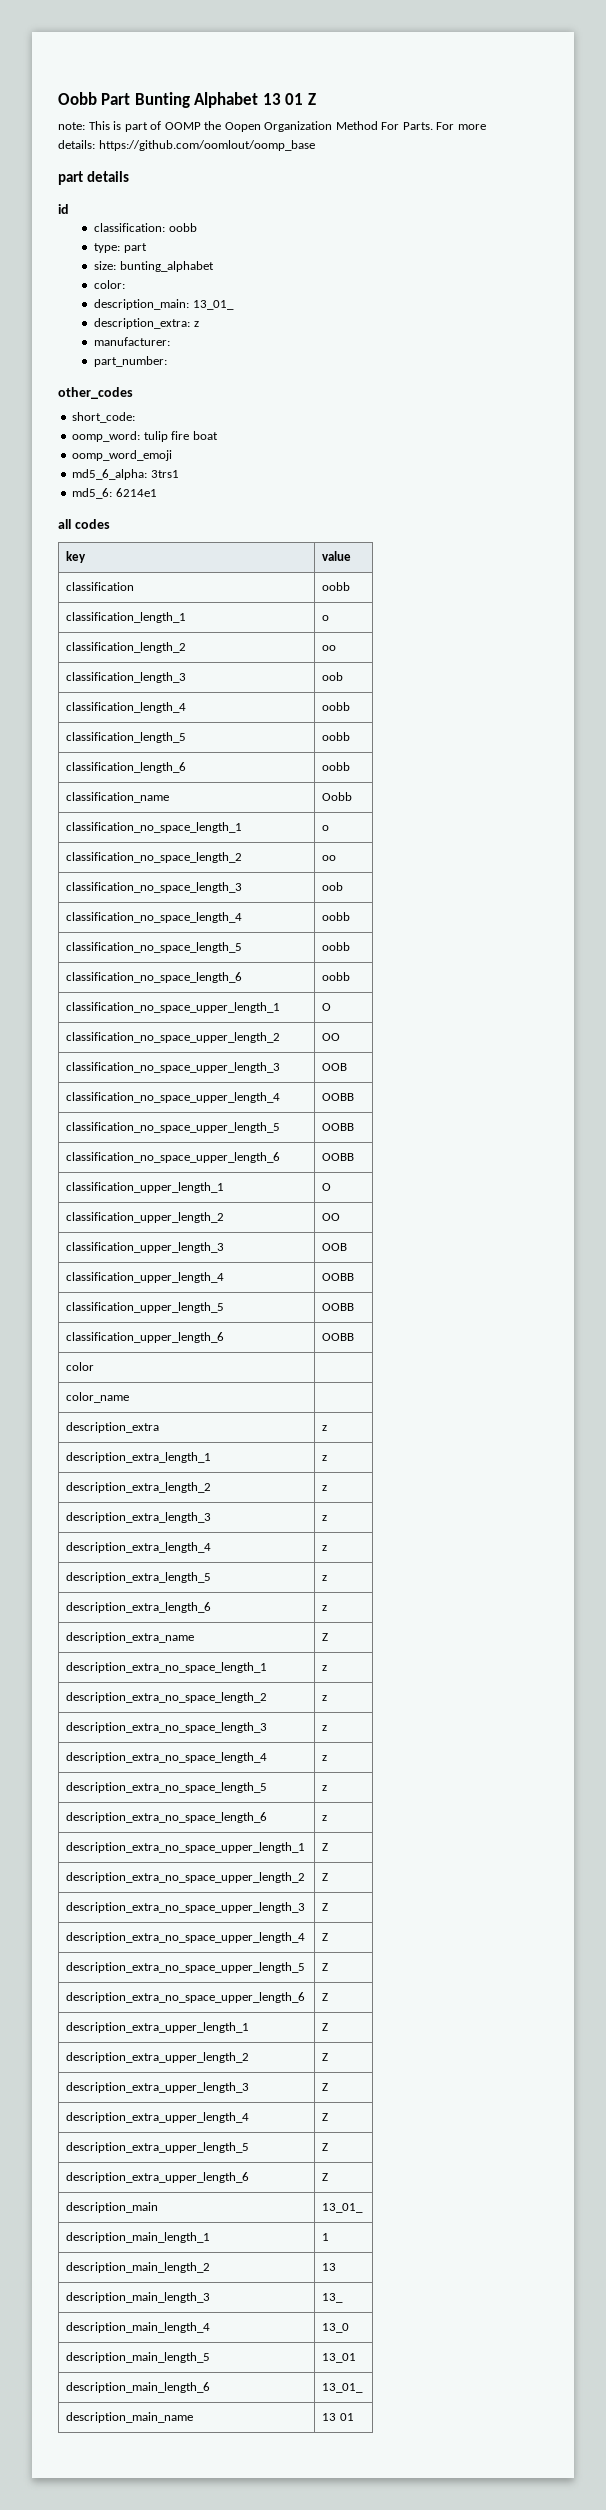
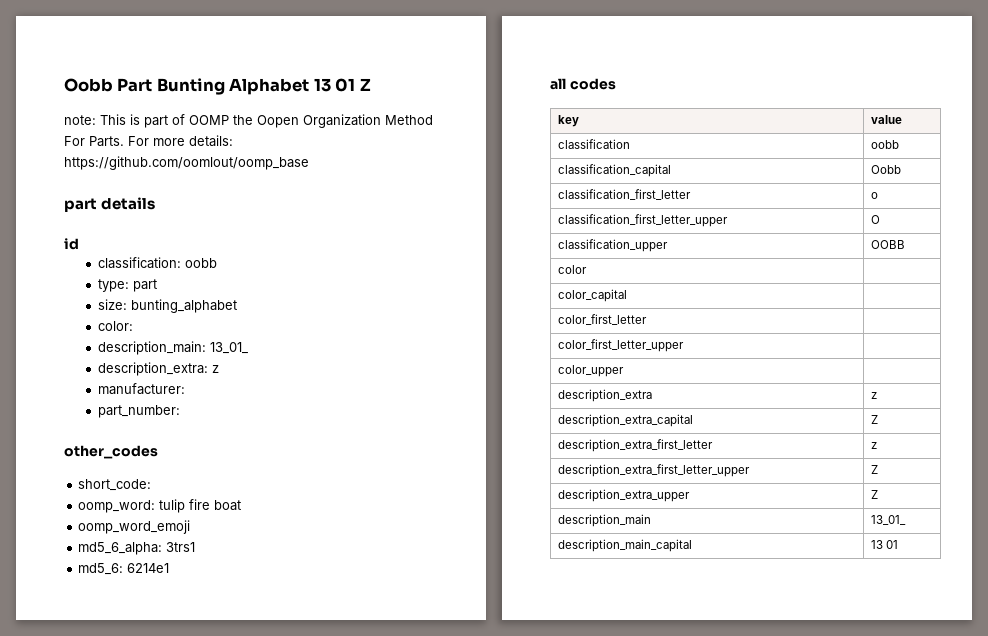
[66,612,187,623] [322,615,330,621] [66,642,187,653] [322,645,337,651] [66,672,187,683] [322,672,344,681] [66,702,187,713] [322,702,351,711] [66,732,187,743] [322,732,351,741] [66,762,187,773] [322,762,351,771] [66,792,170,803] [322,792,353,801] [66,822,243,833] [322,825,330,831] [66,852,243,863] [322,855,337,861] [66,882,243,893] [322,882,344,891] [66,912,243,923] [322,912,351,921] [66,942,243,953] [322,942,351,951] [66,972,243,983] [322,972,351,981] [66,1002,281,1013] [322,1003,332,1011] [66,1032,281,1043] [322,1033,341,1041] [66,1062,281,1073] [322,1063,348,1071] [66,1092,281,1103] [322,1093,355,1101] [66,1122,281,1133] [322,1123,355,1131] [66,1152,281,1163] [322,1153,355,1161] [66,1182,225,1193] [322,1183,332,1191] [66,1212,225,1223] [322,1213,341,1221] [66,1242,225,1253] [322,1243,348,1251] [66,1272,225,1283] [322,1273,355,1281] [66,1302,225,1313] [322,1303,355,1311] [66,1332,225,1343] [322,1333,355,1341] [66,1362,95,1371] [66,1392,130,1403] [66,1422,160,1433] [322,1425,328,1431] [66,1452,212,1463] [322,1455,328,1461] [66,1482,212,1493] [322,1485,328,1491] [66,1512,212,1523] [322,1515,328,1521] [66,1542,212,1553] [322,1545,328,1551] [66,1572,212,1583] [322,1575,328,1581] [66,1602,212,1613] [322,1605,328,1611] [66,1632,195,1643] [322,1633,329,1641] [66,1662,268,1673] [322,1665,328,1671] [66,1692,268,1703] [322,1695,328,1701] [66,1722,268,1733] [322,1725,328,1731] [66,1752,268,1763] [322,1755,328,1761] [66,1782,268,1793] [322,1785,328,1791] [66,1812,268,1823] [322,1815,328,1821] [66,1842,306,1853] [322,1843,329,1851] [66,1872,306,1883] [322,1873,329,1881] [66,1902,306,1913] [322,1903,329,1911] [66,1932,306,1943] [322,1933,329,1941] [66,1962,306,1973] [322,1963,329,1971] [66,1992,306,2003] [322,1993,329,2001] [66,2022,250,2033] [322,2023,329,2031] [66,2052,250,2063] [322,2053,329,2061] [66,2082,250,2093] [322,2083,329,2091] [66,2112,250,2123] [322,2113,329,2121] [66,2142,250,2153] [322,2143,329,2151] [66,2172,250,2183] [322,2173,329,2181] [66,2202,159,2213] [322,2203,364,2213] [66,2232,211,2243] [322,2233,330,2241] [66,2262,211,2273] [322,2263,337,2271] [66,2292,211,2303] [322,2293,344,2303] [66,2322,211,2333] [322,2323,350,2333] [66,2352,211,2363] [322,2353,357,2363] [66,2382,211,2393] [322,2383,364,2393] [66,2412,194,2423] classification_length_1 | o // classification_length_2 | oo // classification_length_3 | oob // classification_length_4 | oobb // classification_length_5 | oobb // classification_length_6 | oobb // classification_name | Oobb // classification_no_space_length_1 | o // classification_no_space_length_2 | oo // classification_no_space_length_3 | oob // classification_no_space_length_4 | oobb // classification_no_space_length_5 | oobb // classification_no_space_length_6 | oobb // classification_no_space_upper_length_1 | O // classification_no_space_upper_length_2 | OO // classification_no_space_upper_length_3 | OOB // classification_no_space_upper_length_4 | OOBB // classification_no_space_upper_length_5 | OOBB // classification_no_space_upper_length_6 | OOBB // classification_upper_length_1 | O // classification_upper_length_2 | OO // classification_upper_length_3 | OOB // classification_upper_length_4 | OOBB // classification_upper_length_5 | OOBB // classification_upper_length_6 | OOBB // color | // color_name | // description_extra | z // description_extra_length_1 | z // description_extra_length_2 | z // description_extra_length_3 | z // description_extra_length_4 | z // description_extra_length_5 | z // description_extra_length_6 | z // description_extra_name | Z // description_extra_no_space_length_1 | z // description_extra_no_space_length_2 | z // description_extra_no_space_length_3 | z // description_extra_no_space_length_4 | z // description_extra_no_space_length_5 | z // description_extra_no_space_length_6 | z // description_extra_no_space_upper_length_1 | Z // description_extra_no_space_upper_length_2 | Z // description_extra_no_space_upper_length_3 | Z // description_extra_no_space_upper_length_4 | Z // description_extra_no_space_upper_length_5 | Z // description_extra_no_space_upper_length_6 | Z // description_extra_upper_length_1 | Z // description_extra_upper_length_2 | Z // description_extra_upper_length_3 | Z // description_extra_upper_length_4 | Z // description_extra_upper_length_5 | Z // description_extra_upper_length_6 | Z // description_main | 13_01_ // description_main_length_1 | 1 // description_main_length_2 | 13 // description_main_length_3 | 13_ // description_main_length_4 | 13_0 // description_main_length_5 | 13_01 // description_main_length_6 | 13_01_ // description_main_name -> [558,164,672,177] [871,165,902,174] [558,189,692,200] [871,192,879,199] [558,214,729,227] [871,215,881,224] [558,239,669,252] [871,240,906,249] [558,265,588,274] [558,289,628,302] [558,314,648,325] [558,339,685,352] [558,365,625,377] [558,389,653,402] [871,392,878,399] [558,414,694,427] [871,415,879,424] [558,439,714,452] [871,442,878,449] [558,464,751,477] [871,465,879,474] [558,489,691,502] [871,490,879,499] [558,514,652,527] [871,515,907,525] [558,539,693,552] classification_capital | Oobb // classification_first_letter | o // classification_first_letter_upper | O // classification_upper | OOBB // color | // color_capital | // color_first_letter | // color_first_letter_upper | // color_upper | // description_extra | z // description_extra_capital | Z // description_extra_first_letter | z // description_extra_first_letter_upper | Z // description_extra_upper | Z // description_main | 13_01_ // description_main_capital

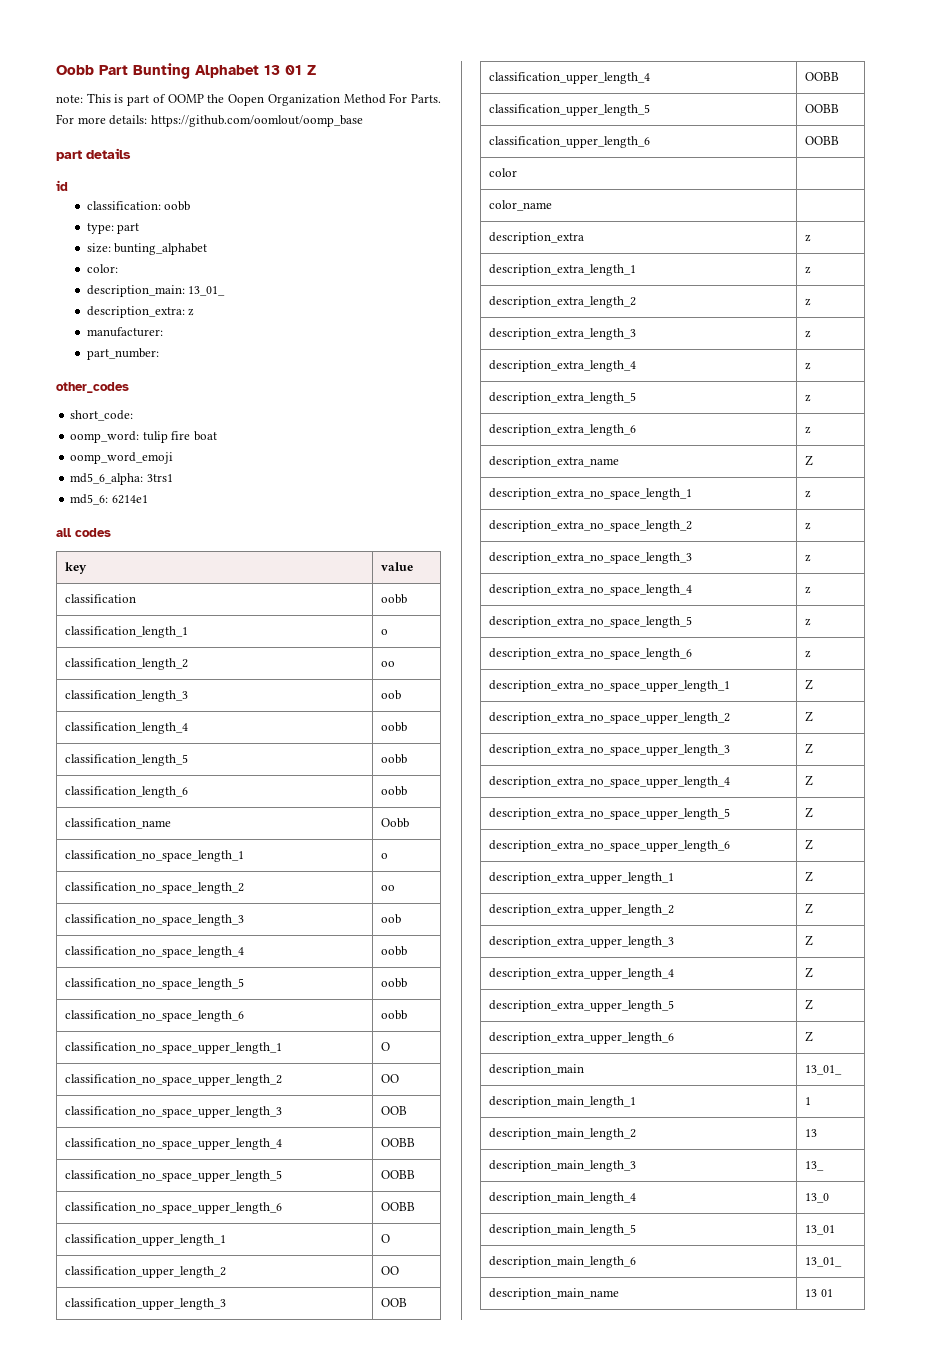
[558,164,672,177] classification_capital -> [65,626,189,638] [381,629,389,635] [65,658,189,670] [381,661,396,667] [65,690,189,702] [381,690,402,700] [65,722,189,734] [381,722,408,732] [65,754,189,766] [381,754,408,764] [65,786,189,798] [381,786,408,796] [65,818,172,829] classification_length_1 | o // classification_length_2 | oo // classification_length_3 | oob // classification_length_4 | oobb // classification_length_5 | oobb // classification_length_6 | oobb // classification_name
[558,189,692,200] [871,192,879,199] [558,214,729,227] [871,215,881,224] [558,239,669,252] [871,240,906,249] [558,265,588,274] [558,289,628,302] [558,314,648,325] [558,339,685,352] [558,365,625,377] [558,389,653,402] [871,392,878,399] [558,414,694,427] [871,415,879,424] [558,439,714,452] [871,442,878,449] [558,464,751,477] [871,465,879,474] [558,489,691,502] [871,490,879,499] [558,514,652,527] [871,515,907,525] [558,539,693,552] classification_first_letter | o // classification_first_letter_upper | O // classification_upper | OOBB // color | // color_capital | // color_first_letter | // color_first_letter_upper | // color_upper | // description_extra | z // description_extra_capital | Z // description_extra_first_letter | z // description_extra_first_letter_upper | Z // description_extra_upper | Z // description_main | 13_01_ // description_main_capital -> [65,850,245,862] [381,853,389,859] [65,882,245,894] [381,885,396,891] [65,914,245,926] [381,914,402,924] [65,946,245,958] [381,946,408,956] [65,978,245,990] [381,978,408,988] [65,1010,245,1022] [381,1010,408,1020] [65,1042,283,1054] [381,1042,391,1051] [65,1074,283,1086] [381,1074,400,1083] [65,1106,283,1118] [381,1106,408,1115] [65,1138,283,1150] [381,1138,416,1147] [65,1170,283,1182] [381,1170,416,1179] [65,1202,283,1214] [381,1202,416,1211] [65,1234,227,1246] [381,1234,391,1243] [65,1266,227,1278] [381,1266,400,1275] [65,1298,227,1310] [381,1298,408,1307] [489,72,651,84] [805,72,840,81] [489,104,651,116] [805,104,840,113] [489,136,651,148] [805,136,840,145] [489,168,518,177] [489,200,553,211] [489,232,585,244] [805,234,812,242] [489,264,637,276] [805,266,812,274] [489,296,637,308] [805,298,812,306] [489,328,637,340] [805,330,812,338] [489,360,637,372] [805,362,812,370] [489,392,637,404] [805,394,812,402] [489,424,637,436] [805,426,812,434] [489,456,620,468] [805,455,814,466] [489,488,693,500] [805,490,812,498] [489,520,693,532] [805,522,812,530] [489,552,693,564] [805,554,812,562] [489,584,693,596] [805,586,812,594] [489,616,693,628] [805,618,812,626] [489,648,693,660] [805,650,812,658] [489,680,731,692] [805,679,814,690] [489,712,731,724] [805,711,814,722] [489,744,731,756] [805,743,814,754] [489,776,731,788] [805,775,814,786] [489,808,731,820] [805,807,814,818] [489,840,731,852] [805,839,814,850] [489,872,675,884] [805,871,814,882] [489,904,675,916] [805,903,814,914] [489,936,675,948] [805,935,814,946] [489,968,675,980] [805,967,814,978] [489,1000,675,1012] [805,999,814,1010] [489,1032,675,1044] [805,1031,814,1042] [489,1064,585,1076] [805,1065,843,1075] [489,1096,637,1108] [805,1097,812,1105] [489,1128,637,1140] [805,1129,818,1137] [489,1160,637,1172] [805,1161,825,1171] [489,1192,637,1204] [805,1193,830,1203] [489,1224,637,1236] [805,1225,836,1235] [489,1256,637,1268] [805,1257,843,1267] [489,1288,620,1300] classification_no_space_length_1 | o // classification_no_space_length_2 | oo // classification_no_space_length_3 | oob // classification_no_space_length_4 | oobb // classification_no_space_length_5 | oobb // classification_no_space_length_6 | oobb // classification_no_space_upper_length_1 | O // classification_no_space_upper_length_2 | OO // classification_no_space_upper_length_3 | OOB // classification_no_space_upper_length_4 | OOBB // classification_no_space_upper_length_5 | OOBB // classification_no_space_upper_length_6 | OOBB // classification_upper_length_1 | O // classification_upper_length_2 | OO // classification_upper_length_3 | OOB // classification_upper_length_4 | OOBB // classification_upper_length_5 | OOBB // classification_upper_length_6 | OOBB // color | // color_name | // description_extra | z // description_extra_length_1 | z // description_extra_length_2 | z // description_extra_length_3 | z // description_extra_length_4 | z // description_extra_length_5 | z // description_extra_length_6 | z // description_extra_name | Z // description_extra_no_space_length_1 | z // description_extra_no_space_length_2 | z // description_extra_no_space_length_3 | z // description_extra_no_space_length_4 | z // description_extra_no_space_length_5 | z // description_extra_no_space_length_6 | z // description_extra_no_space_upper_length_1 | Z // description_extra_no_space_upper_length_2 | Z // description_extra_no_space_upper_length_3 | Z // description_extra_no_space_upper_length_4 | Z // description_extra_no_space_upper_length_5 | Z // description_extra_no_space_upper_length_6 | Z // description_extra_upper_length_1 | Z // description_extra_upper_length_2 | Z // description_extra_upper_length_3 | Z // description_extra_upper_length_4 | Z // description_extra_upper_length_5 | Z // description_extra_upper_length_6 | Z // description_main | 13_01_ // description_main_length_1 | 1 // description_main_length_2 | 13 // description_main_length_3 | 13_ // description_main_length_4 | 13_0 // description_main_length_5 | 13_01 // description_main_length_6 | 13_01_ // description_main_name

